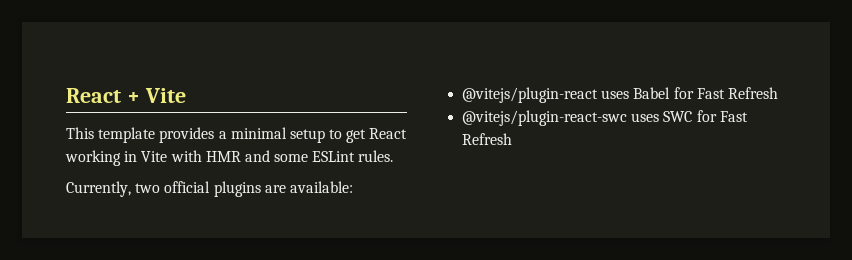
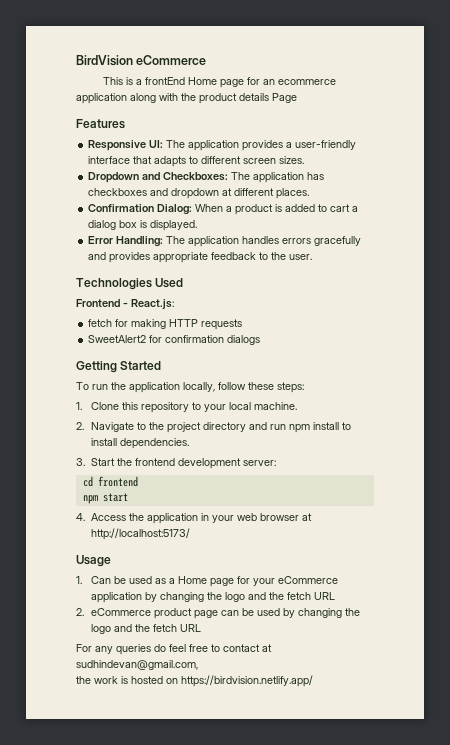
[66,88,186,103] [66,127,408,143] [65,150,394,166] [66,181,353,197] [462,87,778,103] [462,110,748,126] [462,133,513,145] React + Vite // This template provides a minimal setup to get React working in Vite with HMR and some ESLint rules. // Currently, two official plugins are available: // @vitejs/plugin-react uses Babel for Fast Refresh // @vitejs/plugin-react-swc uses SWC for Fast Refresh -> [76,55,207,66] [103,77,337,88] [76,93,297,104] [76,119,125,129] [88,140,357,151] [88,156,305,167] [88,172,325,183] [88,188,310,199] [88,204,359,215] [88,220,198,231] [88,236,362,247] [88,252,313,263] [76,278,184,290] [76,299,174,310] [88,319,243,330] [88,335,261,345] [76,361,162,373] [76,382,304,393] [76,402,298,413] [76,422,352,433] [91,438,190,449] [76,458,277,469] [82,476,138,487] [82,493,128,504] [76,513,313,524] [91,528,191,540] [76,555,111,567] [76,576,339,587] [91,592,336,603] [76,608,361,619] [91,624,202,634] [76,644,272,655] [76,660,198,670] [76,675,313,687] BirdVision eCommerce // This is a frontEnd Home page for an ecommerce application along with the product details Page // Features // Responsive UI: The application provides a user-friendly interface that adapts to different screen sizes. // Dropdown and Checkboxes: The application has checkboxes and dropdown at different places. // Confirmation Dialog: When a product is added to cart a dialog box is displayed. // Error Handling: The application handles errors gracefully and provides appropriate feedback to the user. // Technologies Used // Frontend - React.js: // fetch for making HTTP requests // SweetAlert2 for confirmation dialogs // Getting Started // To run the application locally, follow these steps: // 1. Clone this repository to your local machine. // 2. Navigate to the project directory and run npm install to install dependencies. // 3. Start the frontend development server: // cd frontend // npm start // 4. Access the application in your web browser at http://localhost:5173/ // Usage // 1. Can be used as a Home page for your eCommerce application by changing the logo and the fetch URL // 2. eCommerce product page can be used by changing the logo and the fetch URL // For any queries do feel free to contact at sudhindevan@gmail.com, // the work is hosted on https://birdvision.netlify.app/

